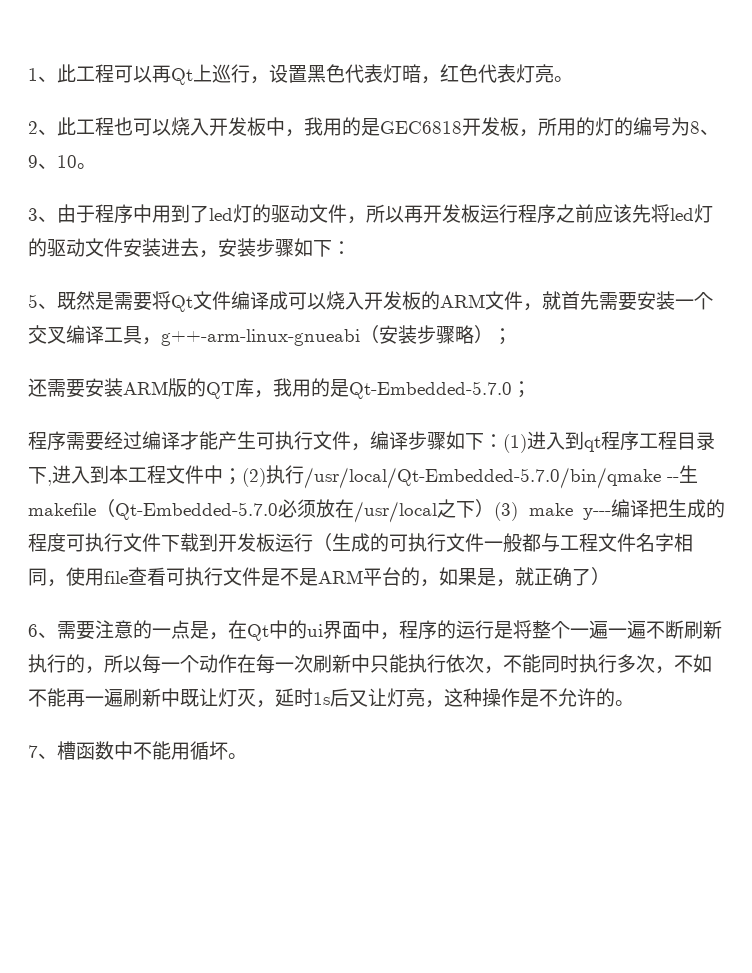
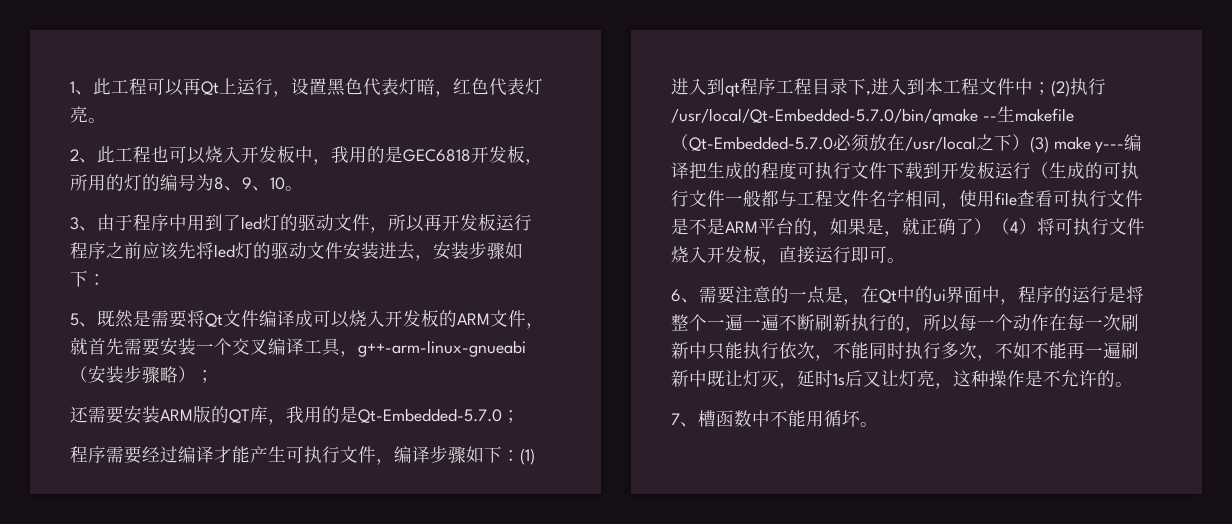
[212,64,231,83] 巡 -> [237,78,255,95] 运
(610, 576) none -> [992,218,1145,235] [671,245,905,265] （4）将可执行文件烧入开发板，直接运行即可。

